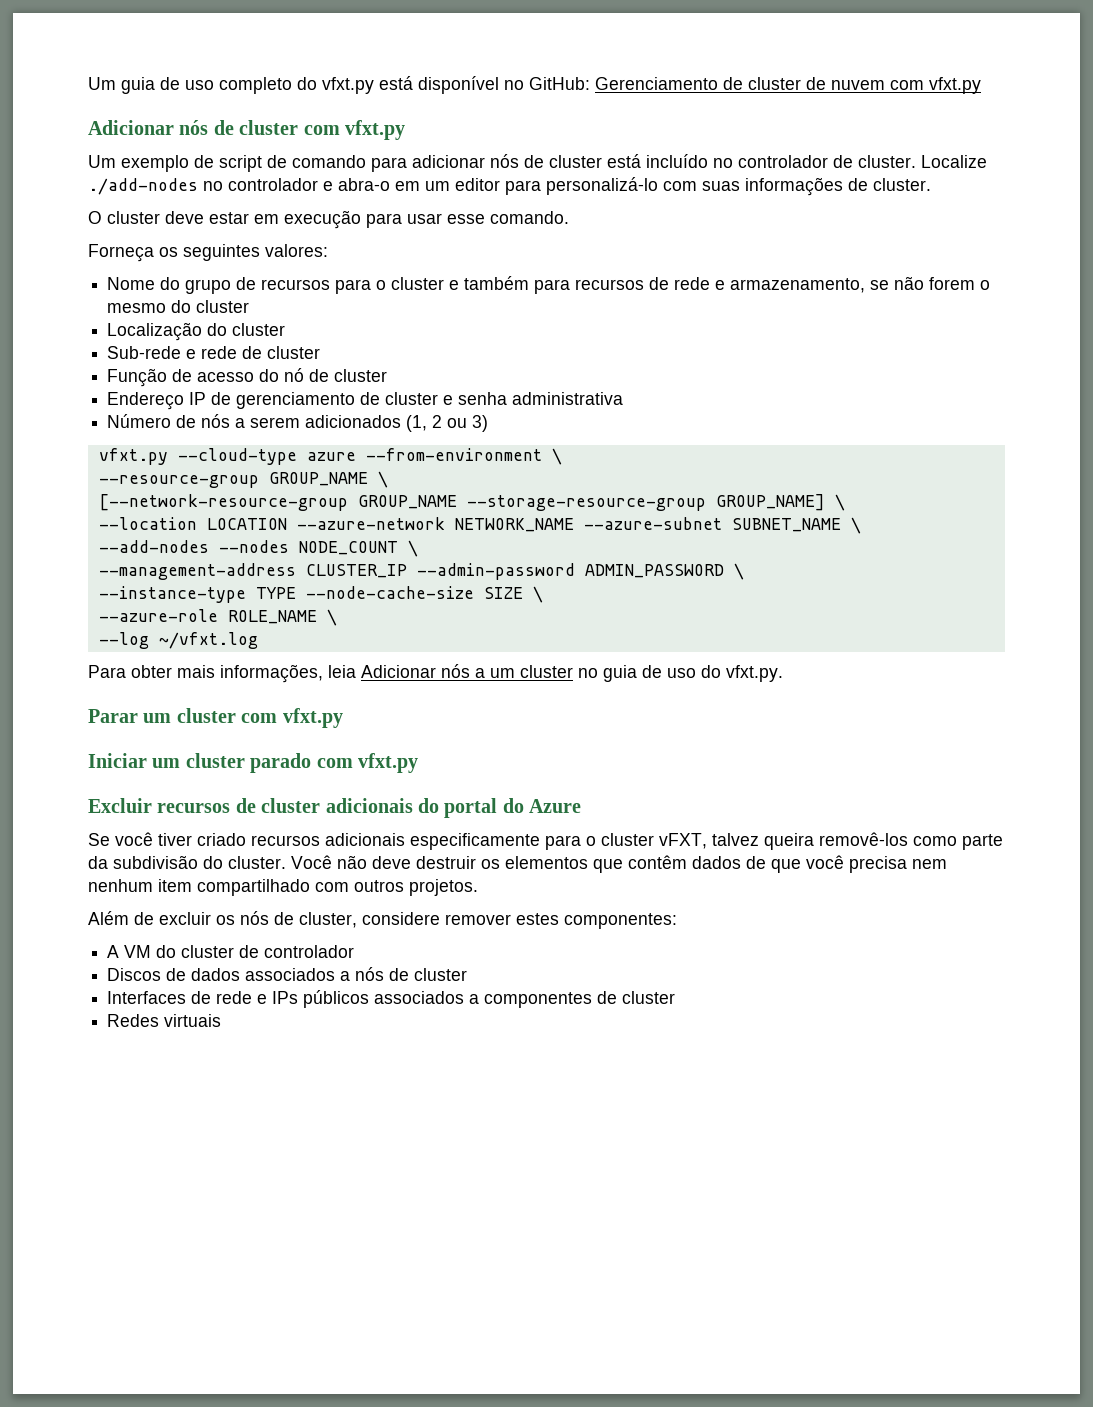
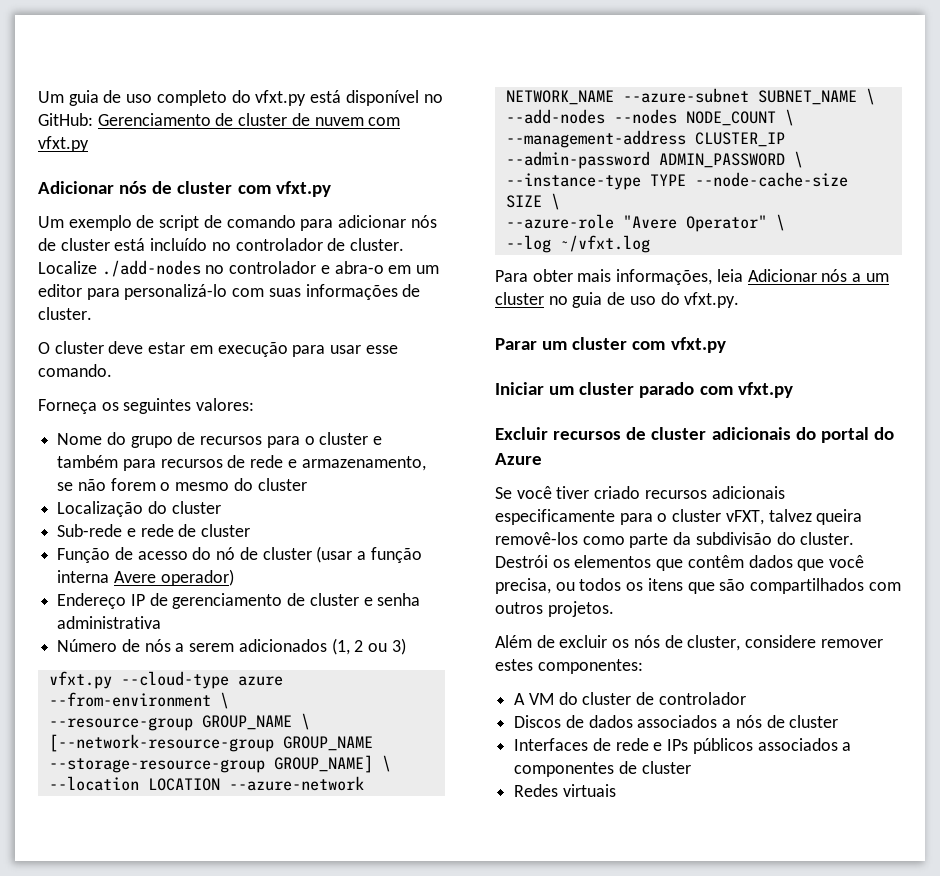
(388, 375) none -> [316,546,422,563] [57,569,234,586] (usar a função interna Avere operador)
[227,610,317,624] ROLE_NAME -> [622,215,767,232] "Avere Operator"
[291,855,476,869] Você não deve destruir -> [495,555,548,568] Destrói
[746,856,766,869] de -> (793, 561) none
[849,856,947,873] [88,879,310,896] precisa nem nenhum item compartilhado -> [495,578,865,594] precisa, ou todos os itens que são compartilhados

